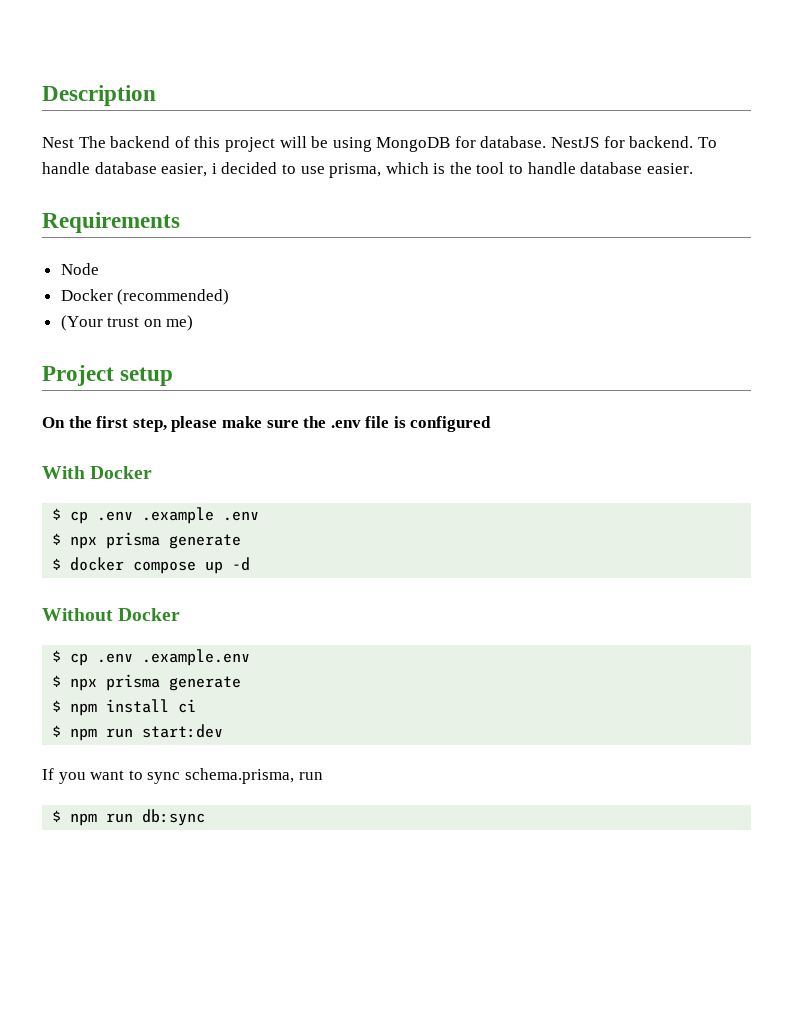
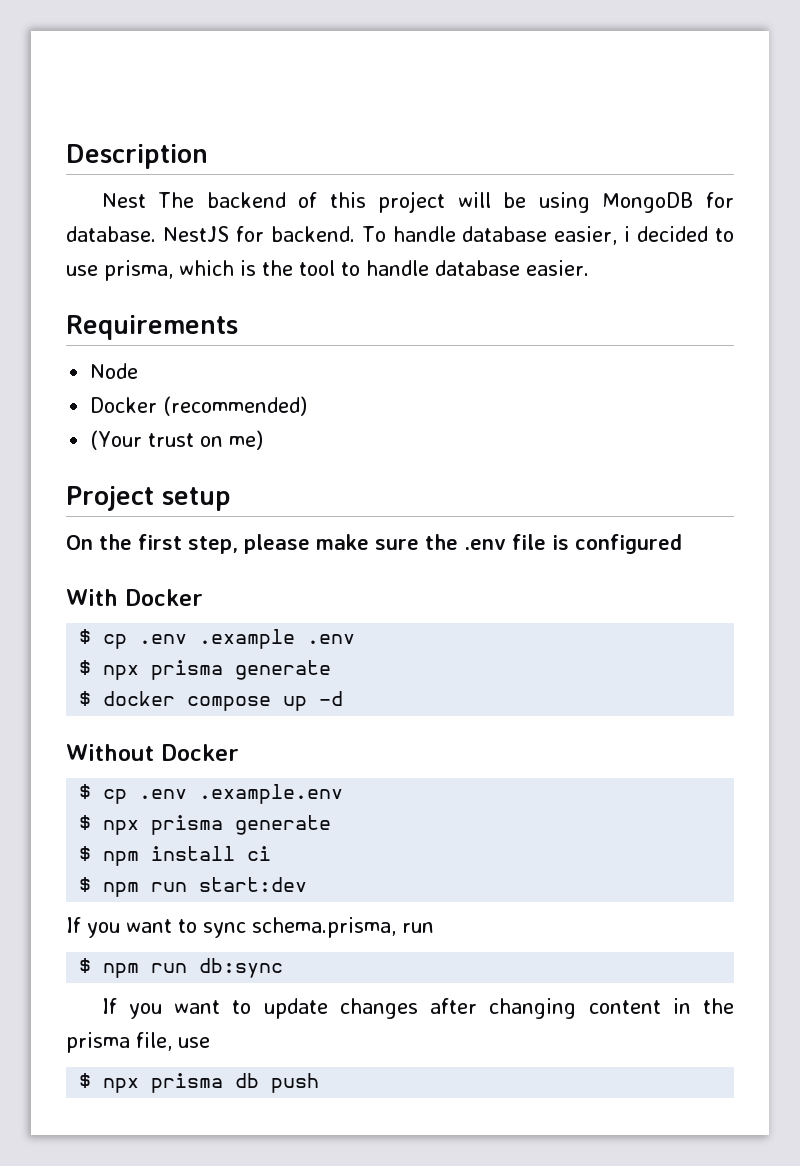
(206, 817) none -> [101,998,734,1019] [66,1032,210,1053] [79,1073,320,1093] // If you want to update changes after changing content in the prisma file, use // $ npx prisma db push

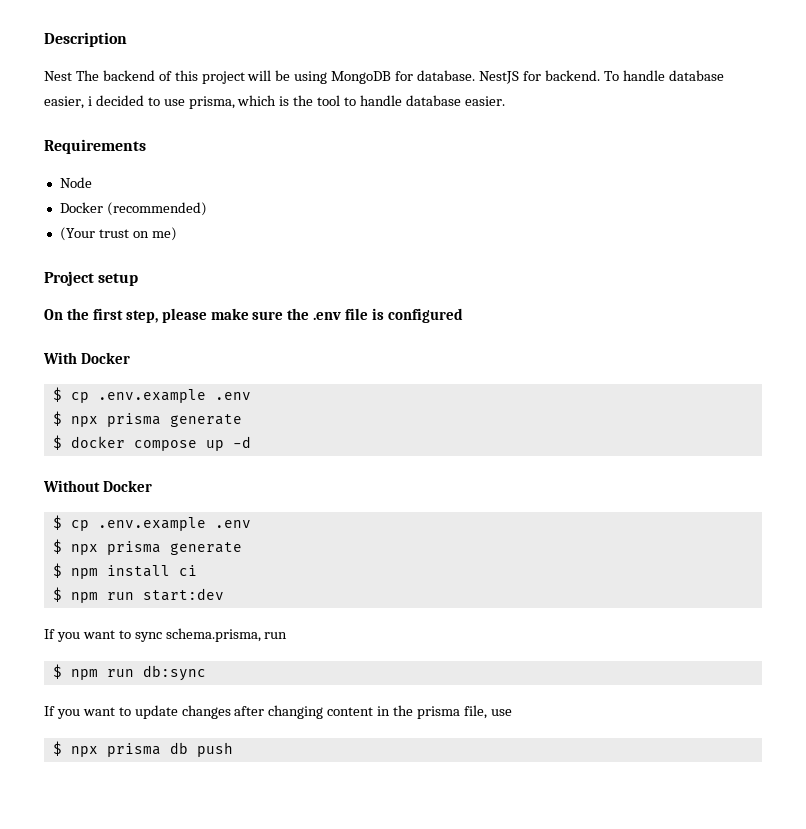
[139,629,296,649] .env .example -> [97,389,206,403] .env.example
[139,784,344,804] .env .example.env -> [97,517,251,531] .env.example .env

